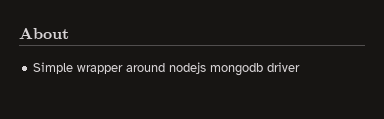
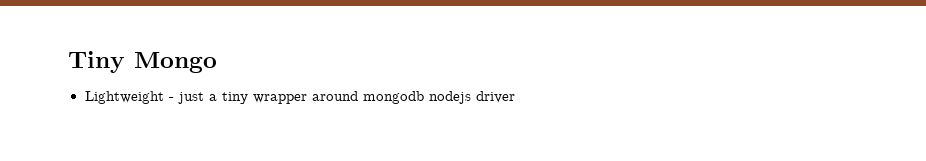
[19,28,69,39] [33,62,264,76] About // Simple wrapper around nodejs mongodb -> [68,51,217,73] [84,91,471,104] Tiny Mongo // Lightweight - just a tiny wrapper around mongodb nodejs

